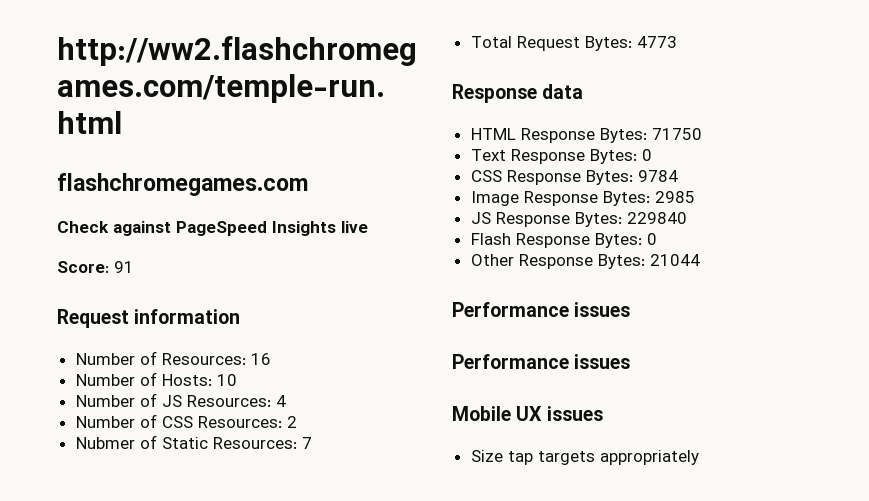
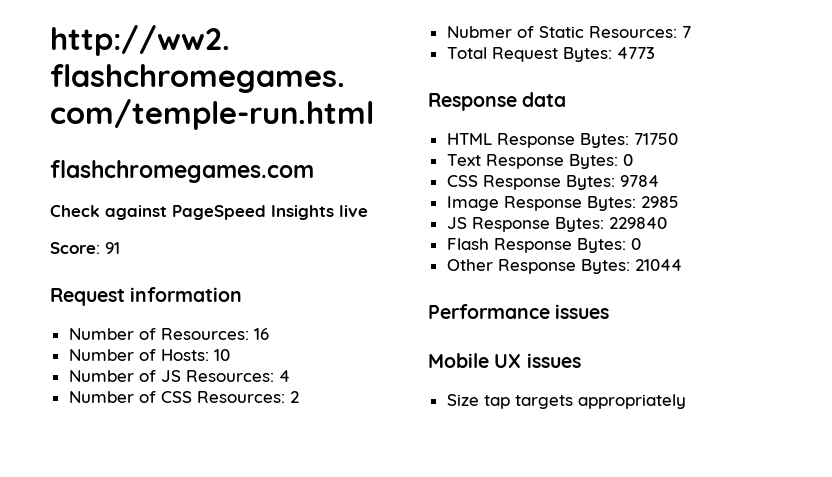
[452,354,631,369] // Performance issues -> (610, 311) none

